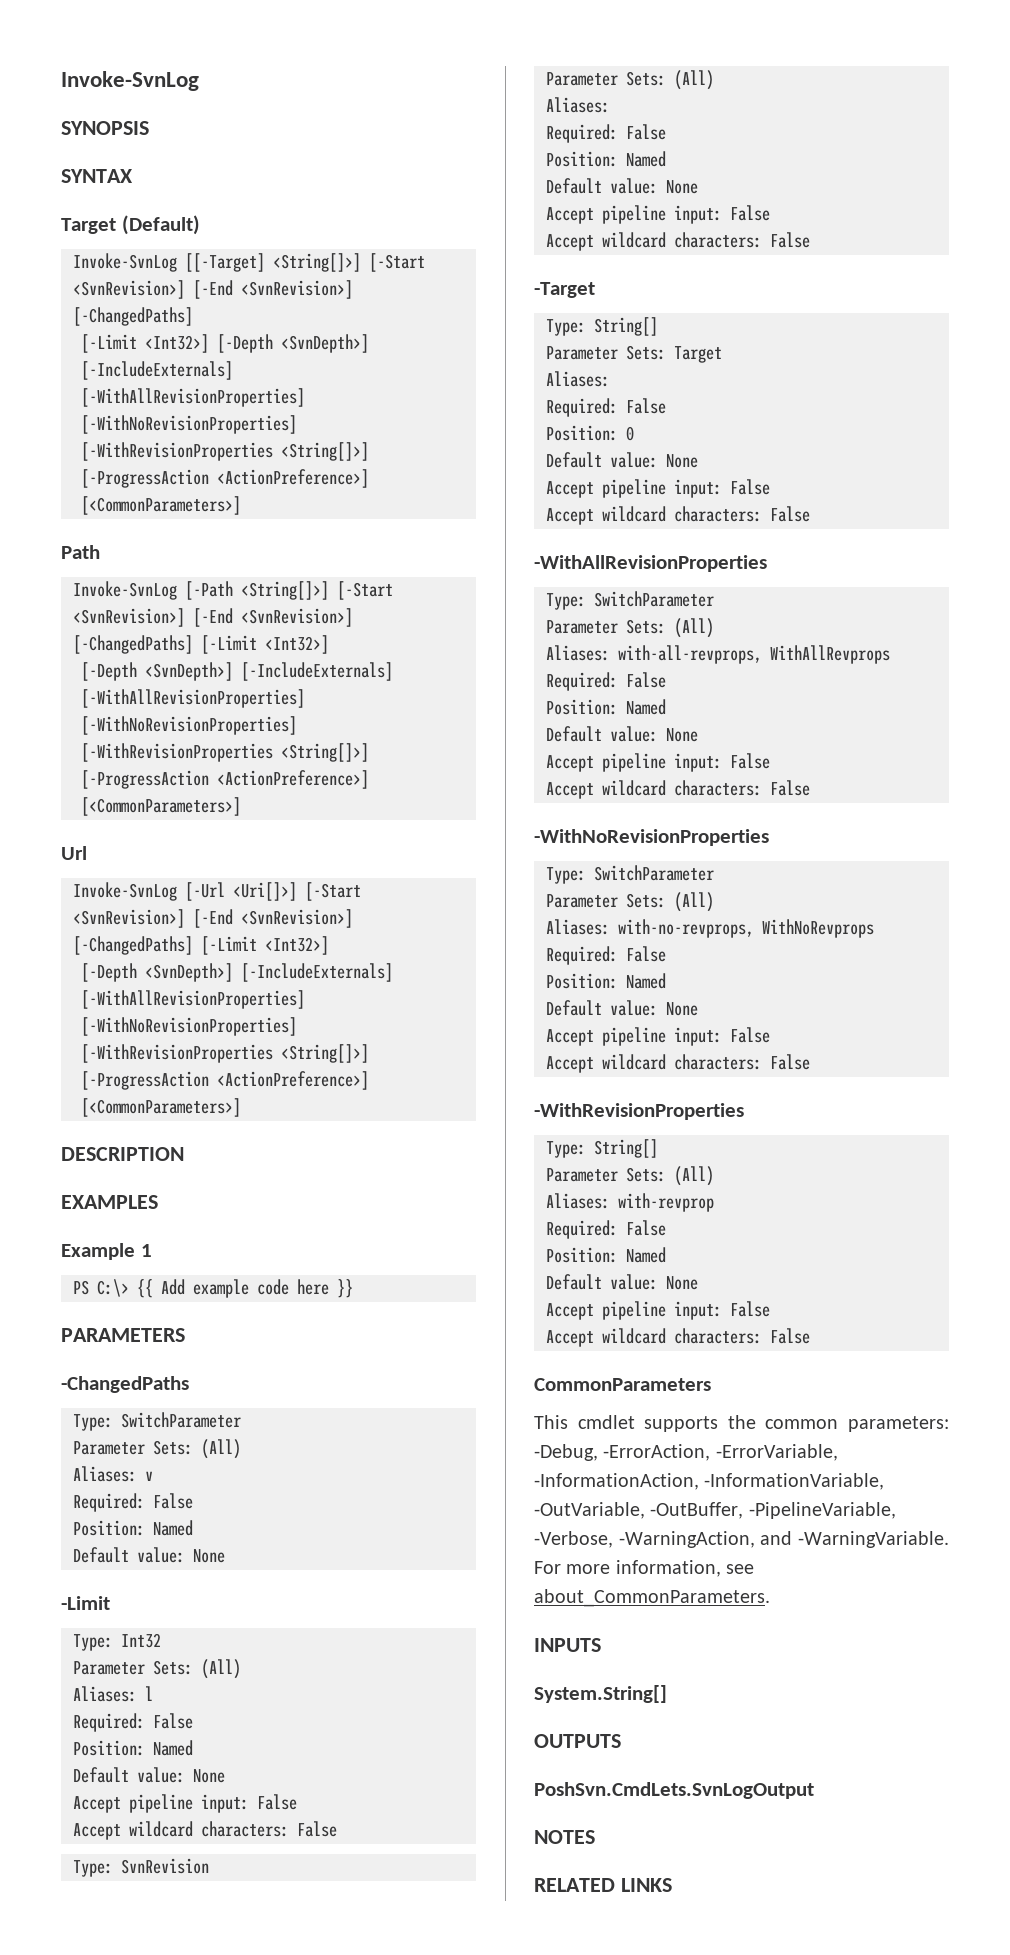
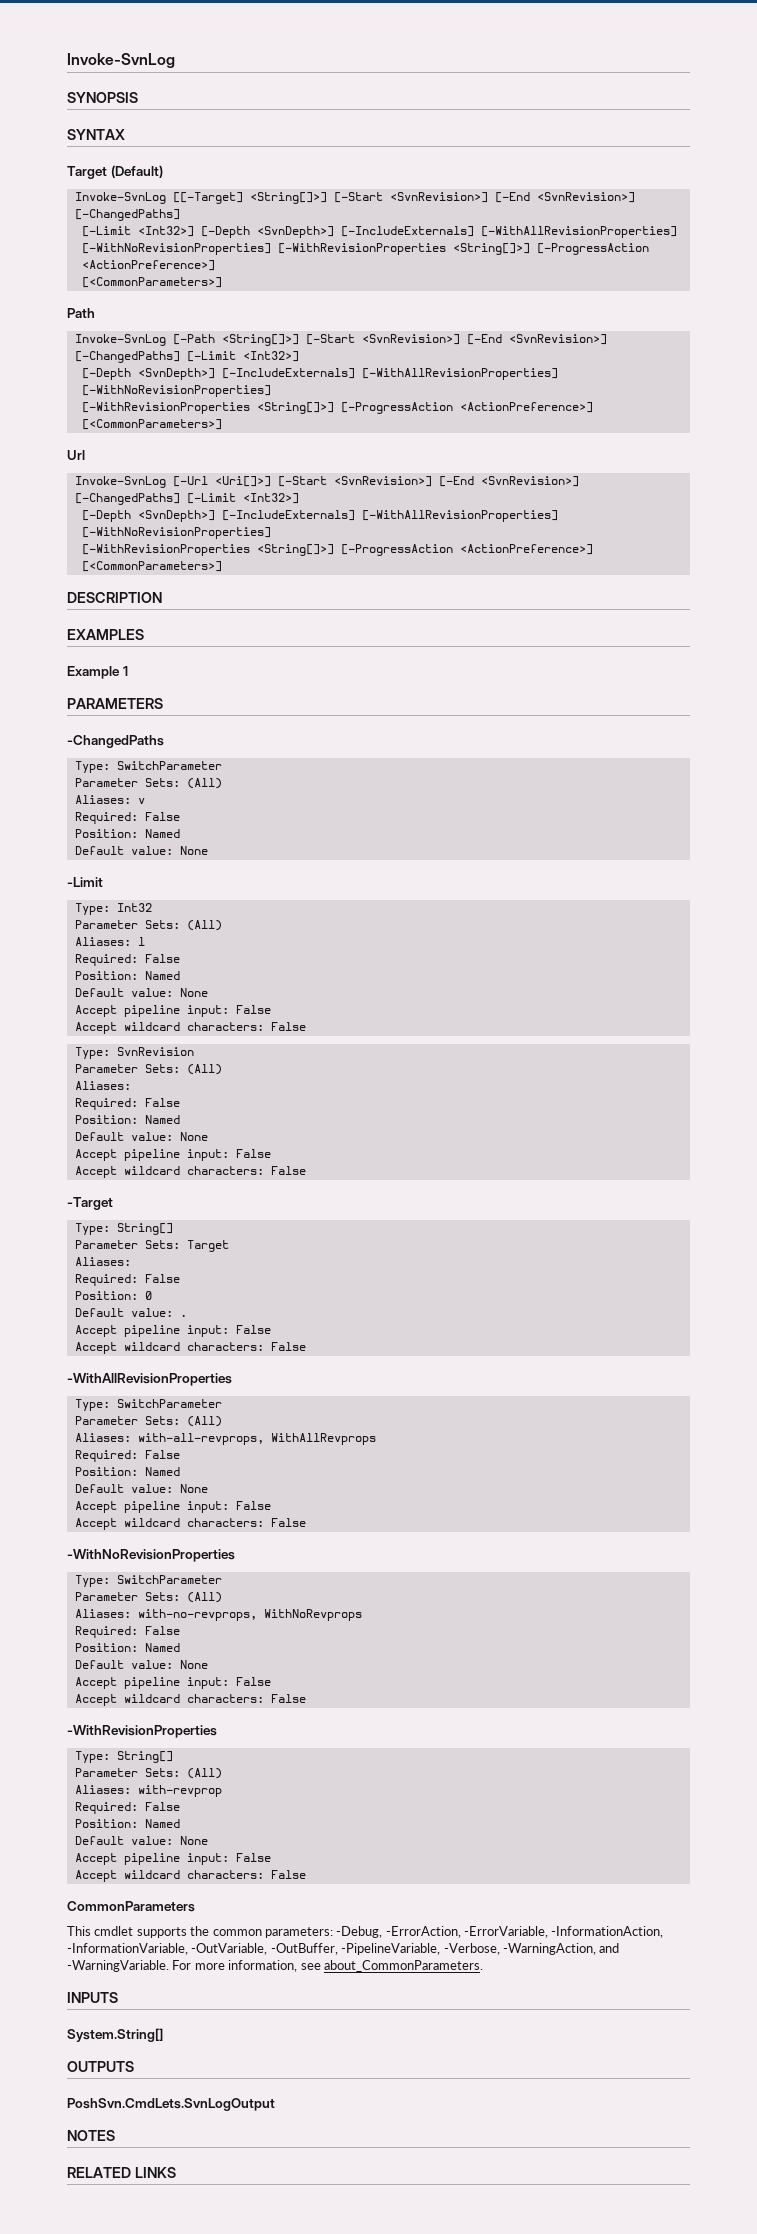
[73,1279,353,1298] // PS C:\> {{ Add example code here }} -> (128, 671) none
[610,452,698,468] value: None -> [130,1308,187,1317] value: .

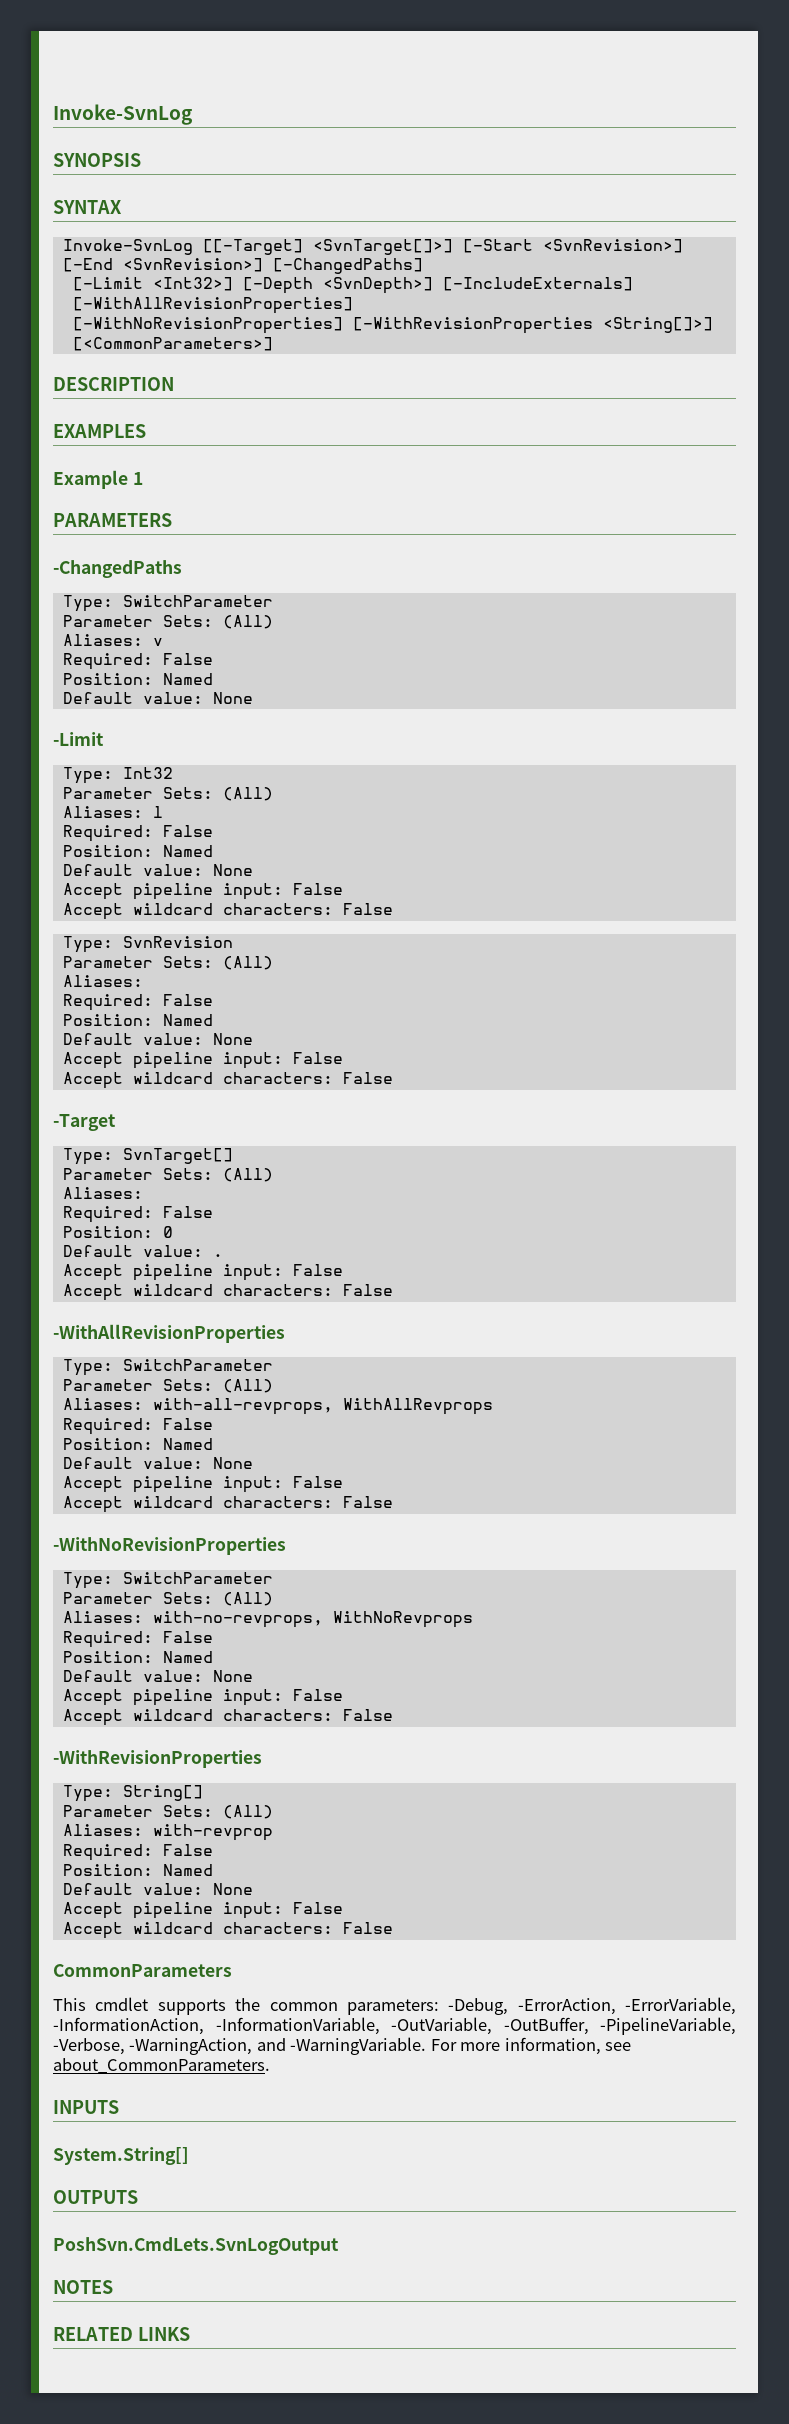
[67,165,163,179] // Target (Default) -> (122, 207) none
[249,192,327,204] <String[]>] -> [312,239,453,255] <SvnTarget[]>]
[536,243,649,255] [81,260,215,271] [81,277,222,288] [67,308,95,318] [74,334,607,346] [74,351,299,363] [81,368,558,380] [81,385,271,397] [81,402,593,414] [81,419,222,430] [67,450,85,460] [74,476,579,488] [74,493,299,505] [81,510,558,522] [81,527,271,539] [81,544,593,556] [-ProgressAction <ActionPreference>] // [<CommonParameters>] // Path // Invoke-SvnLog [-Path <String[]>] [-Start <SvnRevision>] [-End <SvnRevision>] [-ChangedPaths] [-Limit <Int32>] // [-Depth <SvnDepth>] [-IncludeExternals] [-WithAllRevisionProperties] [-WithNoRevisionProperties] // [-WithRevisionProperties <String[]>] [-ProgressAction <ActionPreference>] [<CommonParameters>] // Url // Invoke-SvnLog [-Url <Uri[]>] [-Start <SvnRevision>] [-End <SvnRevision>] [-ChangedPaths] [-Limit <Int32>] // [-Depth <SvnDepth>] [-IncludeExternals] [-WithAllRevisionProperties] [-WithNoRevisionProperties] // [-WithRevisionProperties <String[]>] [-ProgressAction <ActionPreference>] -> (713, 325) none
[116,1223,173,1235] [74,1240,229,1252] String[] // Parameter Sets: Target -> [122,1148,233,1164] [62,1168,273,1182] SvnTarget[] // Parameter Sets: (All)

